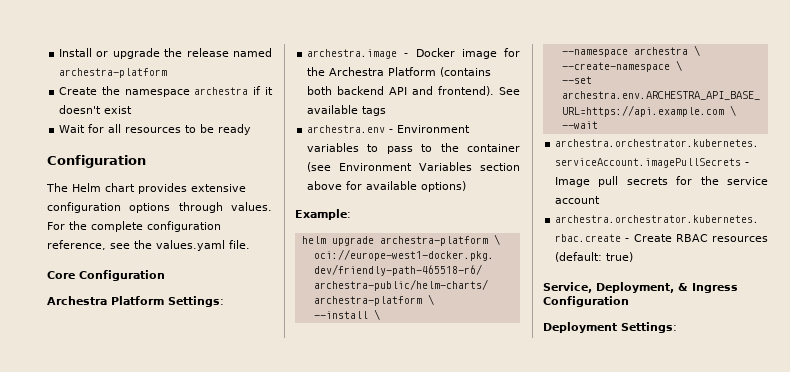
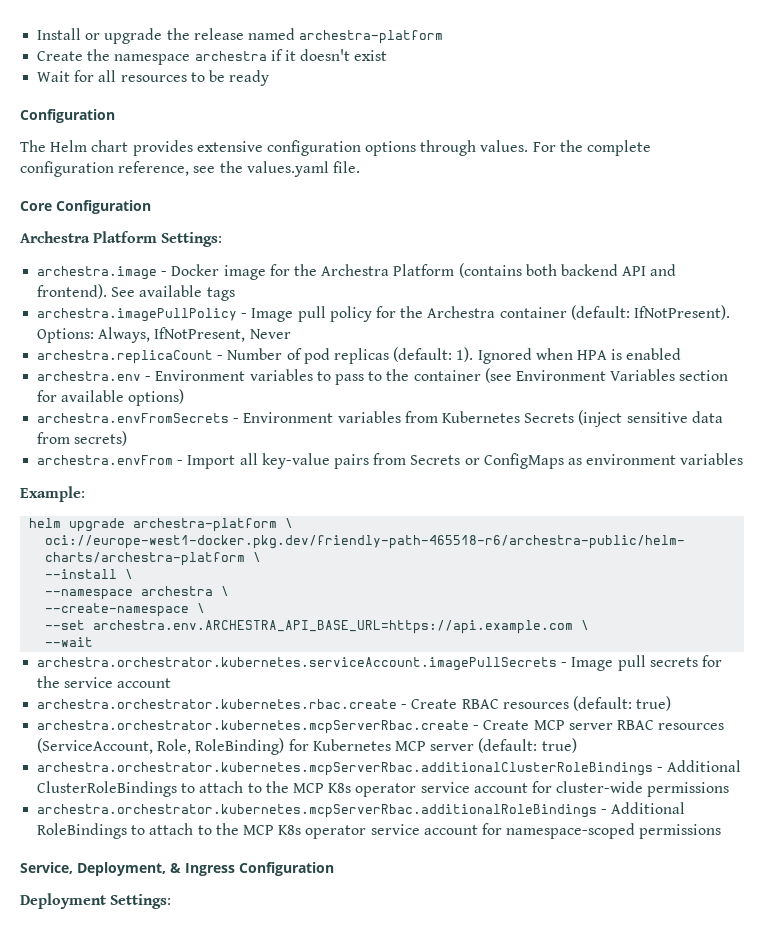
(387, 111) none -> [37,305,730,322] [37,327,291,343] [37,347,682,364] // archestra.imagePullPolicy - Image pull policy for the Archestra container (default: IfNotPresent). Options: Always, IfNotPresent, Never // archestra.replicaCount - Number of pod replicas (default: 1). Ignored when HPA is enabled
[307,181,343,190] above -> (729, 375) none
(467, 186) none -> [37,410,723,427] [37,431,128,446] [37,453,744,469] // archestra.envFromSecrets - Environment variables from Kubernetes Secrets (inject sensitive data from secrets) // archestra.envFrom - Import all key-value pairs from Secrets or ConfigMaps as environment variables
(634, 257) none -> [37,720,725,734] [37,738,577,755] [37,760,742,776] [37,781,730,797] [37,802,686,818] [37,823,722,839] // archestra.orchestrator.kubernetes.mcpServerRbac.create - Create MCP server RBAC resources (ServiceAccount, Role, RoleBinding) for Kubernetes MCP server (default: true) // archestra.orchestrator.kubernetes.mcpServerRbac.additionalClusterRoleBindings - Additional ClusterRoleBindings to attach to the MCP K8s operator service account for cluster-wide permissions // archestra.orchestrator.kubernetes.mcpServerRbac.additionalRoleBindings - Additional RoleBindings to attach to the MCP K8s operator service account for namespace-scoped permissions

